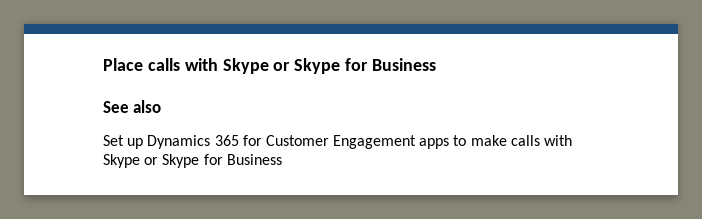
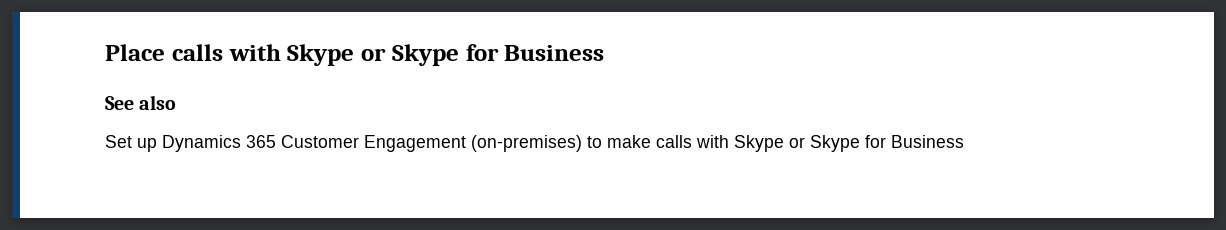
[242,135,262,146] for -> (276, 141) none
[419,138,450,149] apps -> [471,135,582,152] (on-premises)

